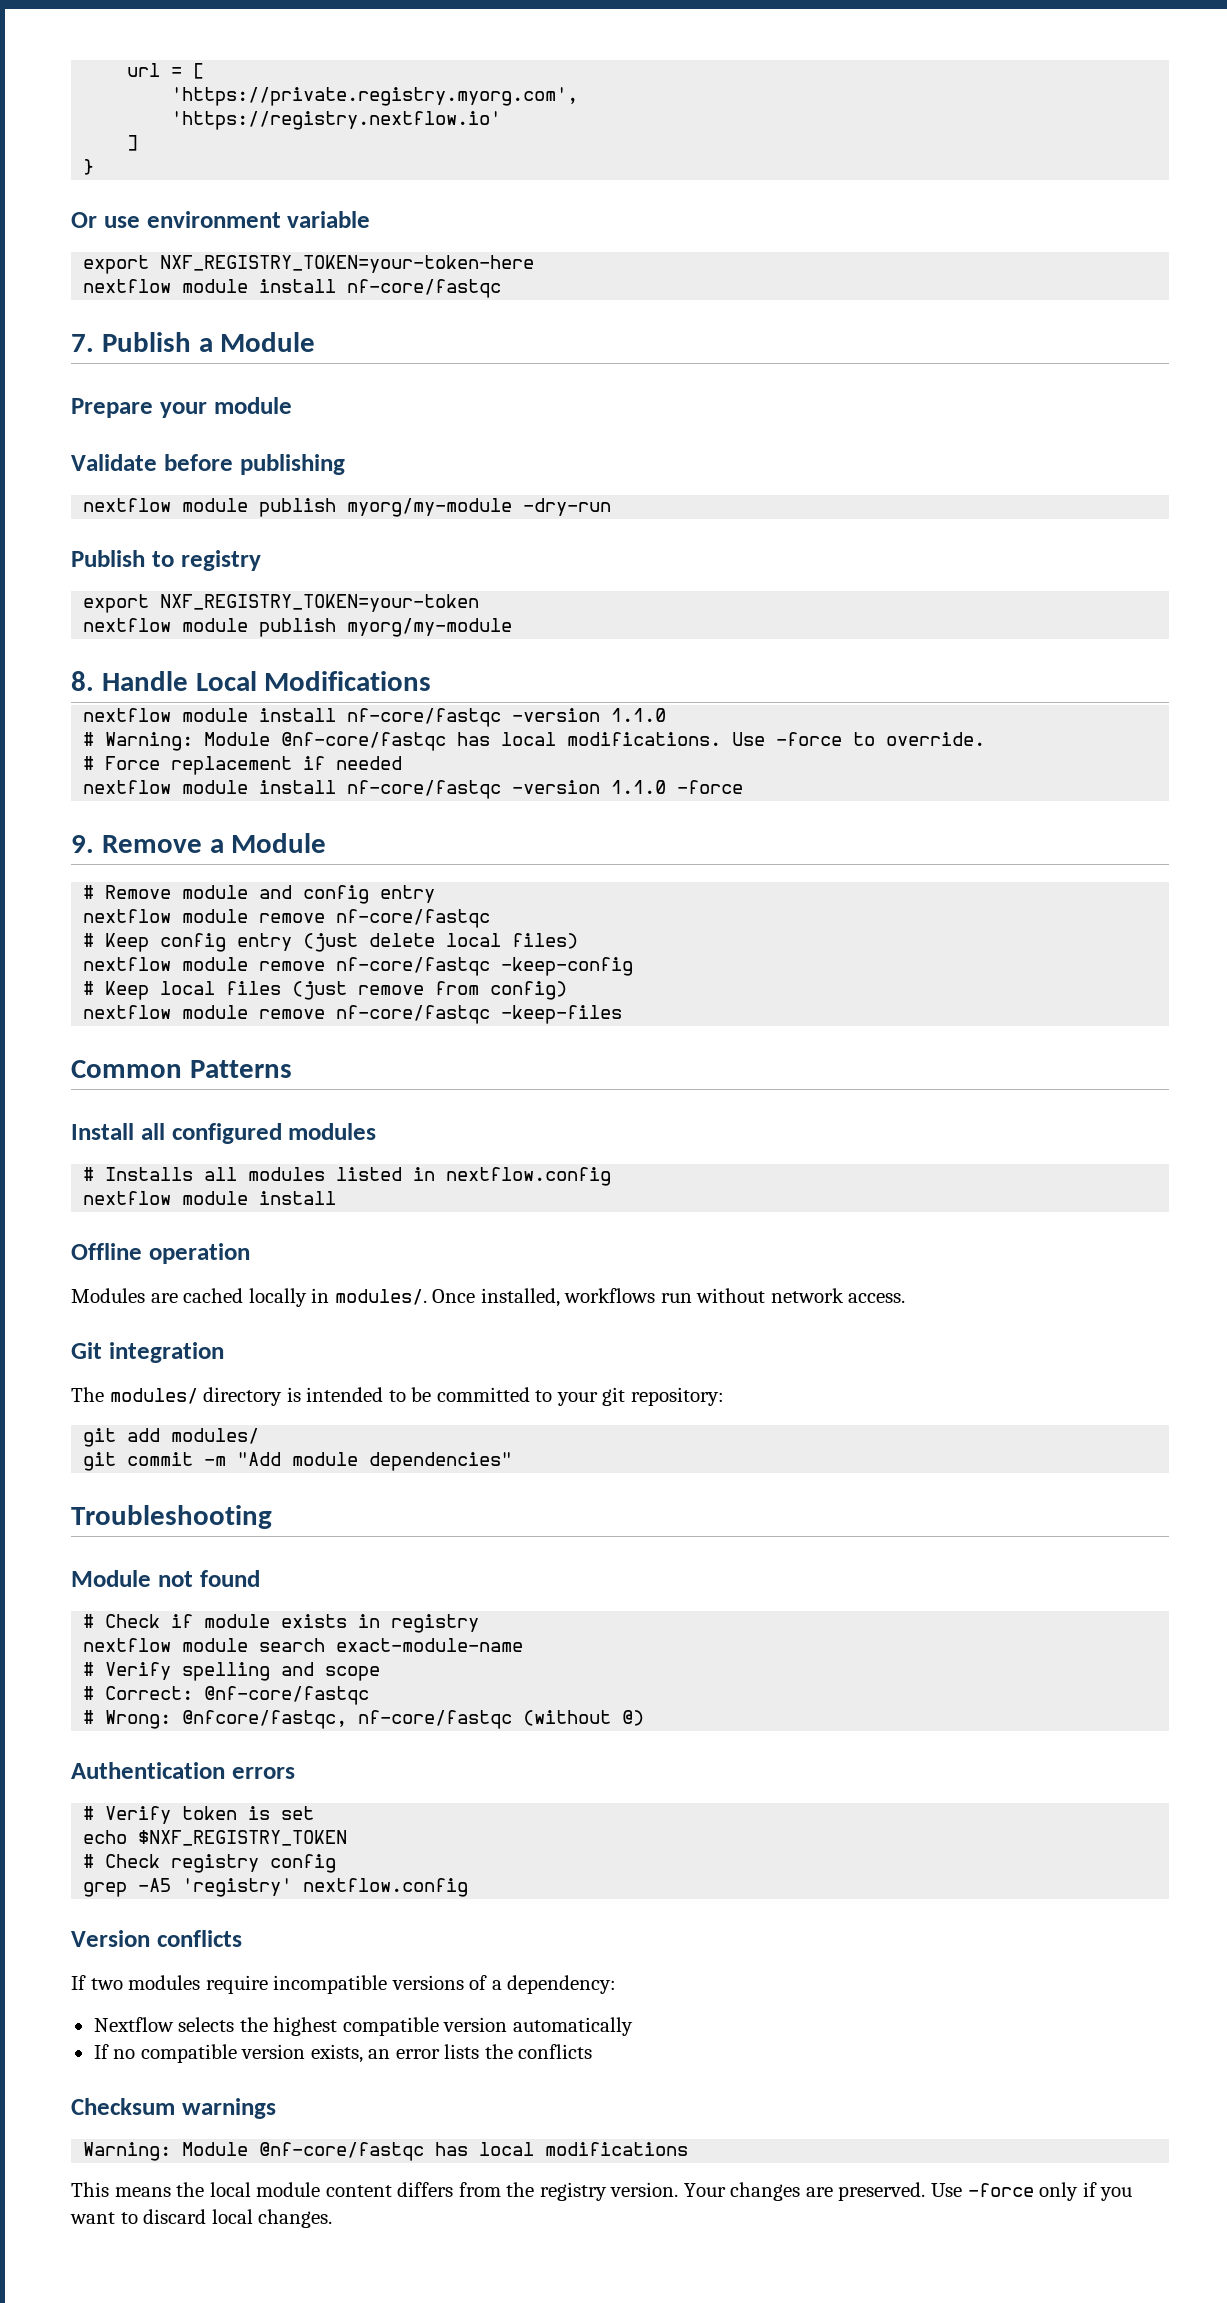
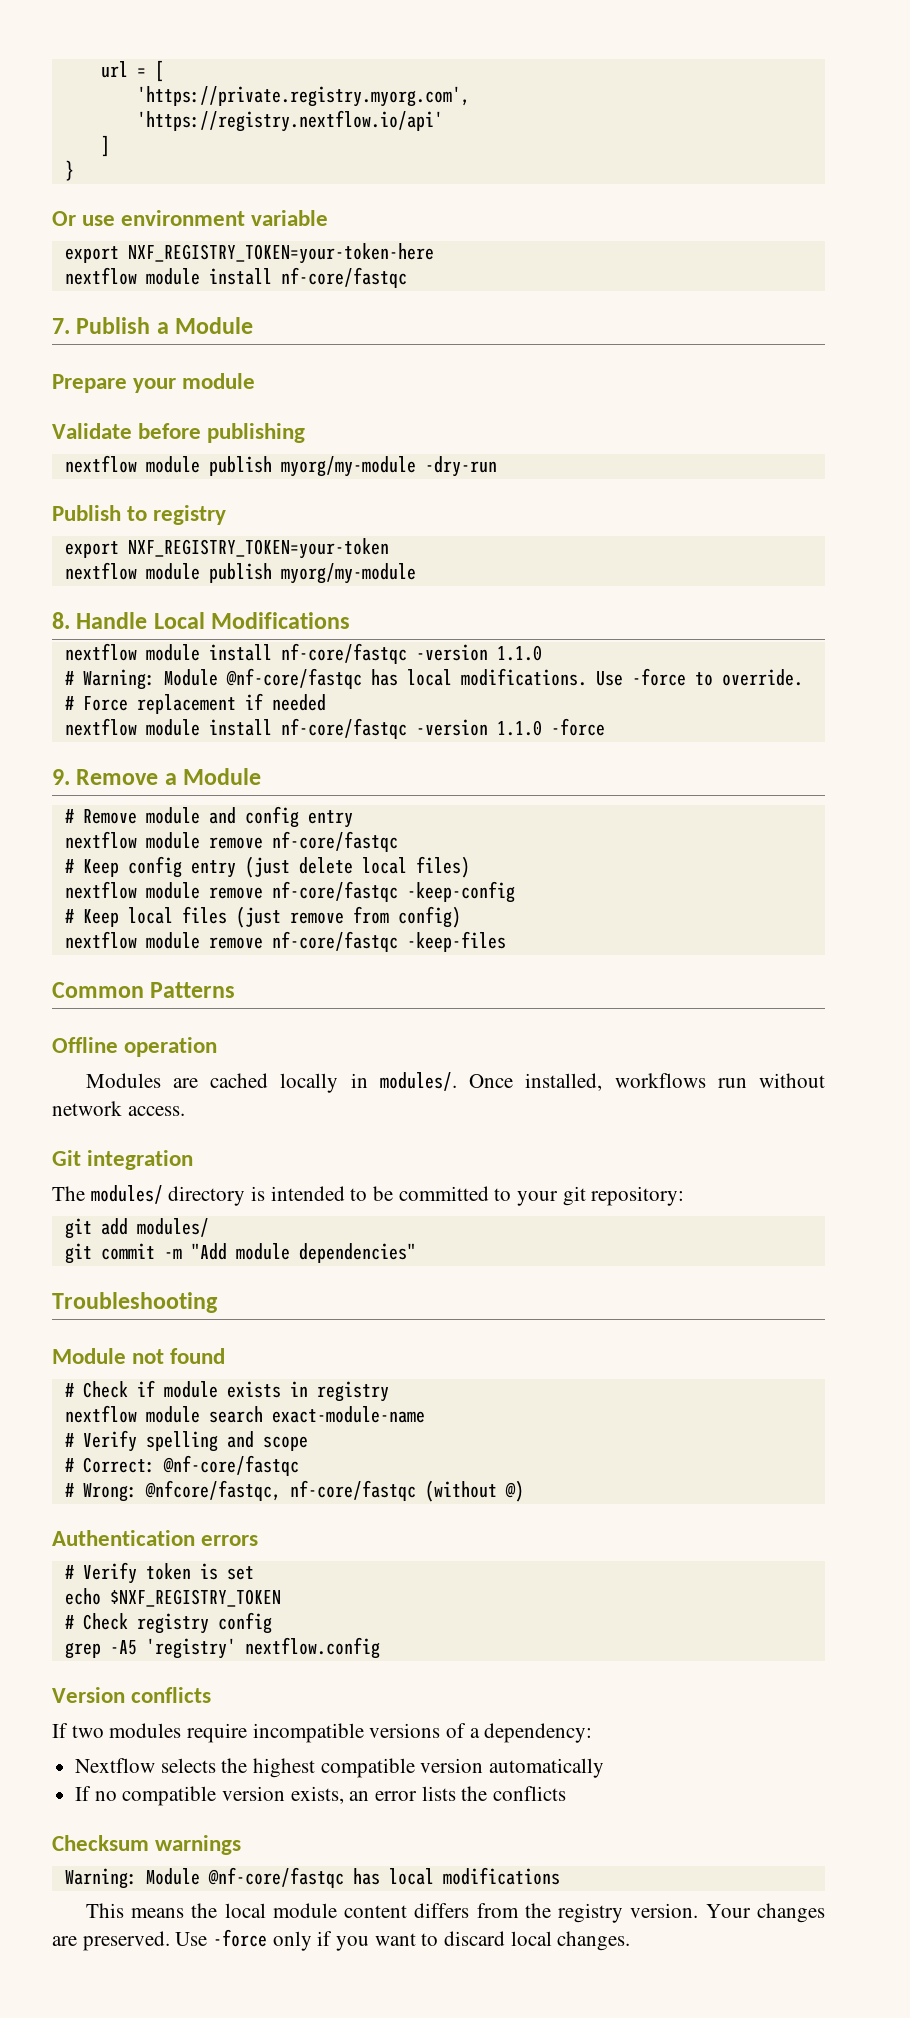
[171,111,502,130] 'https://registry.nextflow.io' -> [136,110,443,132] 'https://registry.nextflow.io/api'
[71,1123,377,1144] [83,1167,612,1186] [83,1191,337,1205] // Install all configured modules // # Installs all modules listed in nextflow.config // nextflow module install -> (236, 990) none

